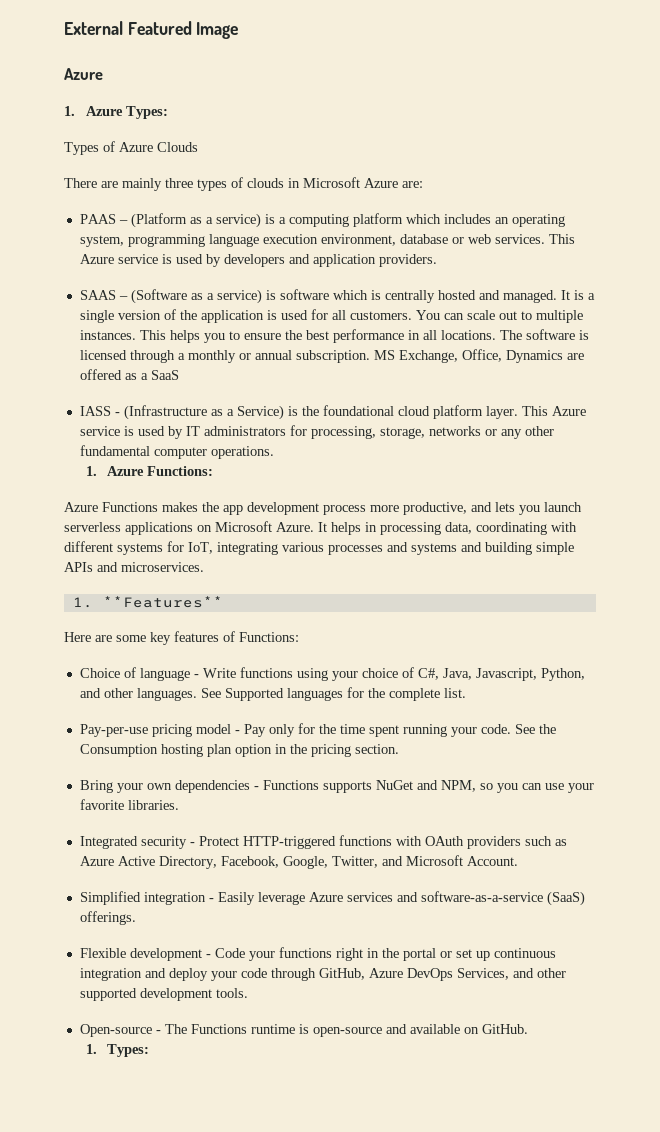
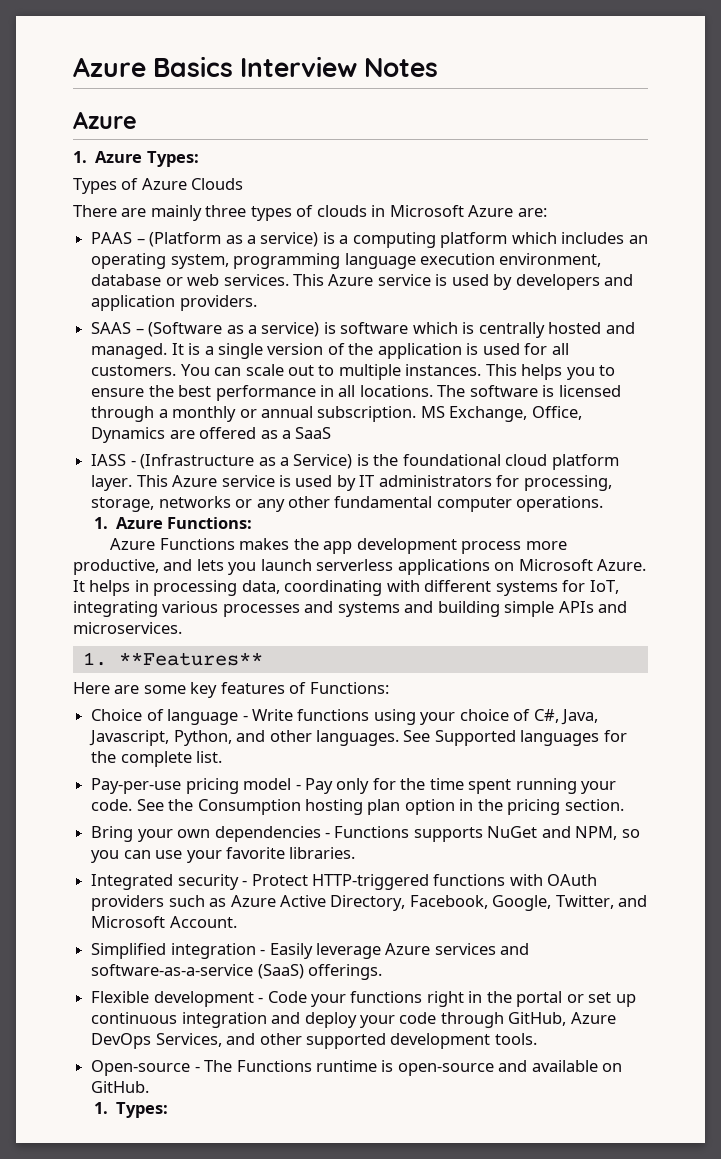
[64,21,239,39] External Featured Image -> [73,56,439,77] Azure Basics Interview Notes

